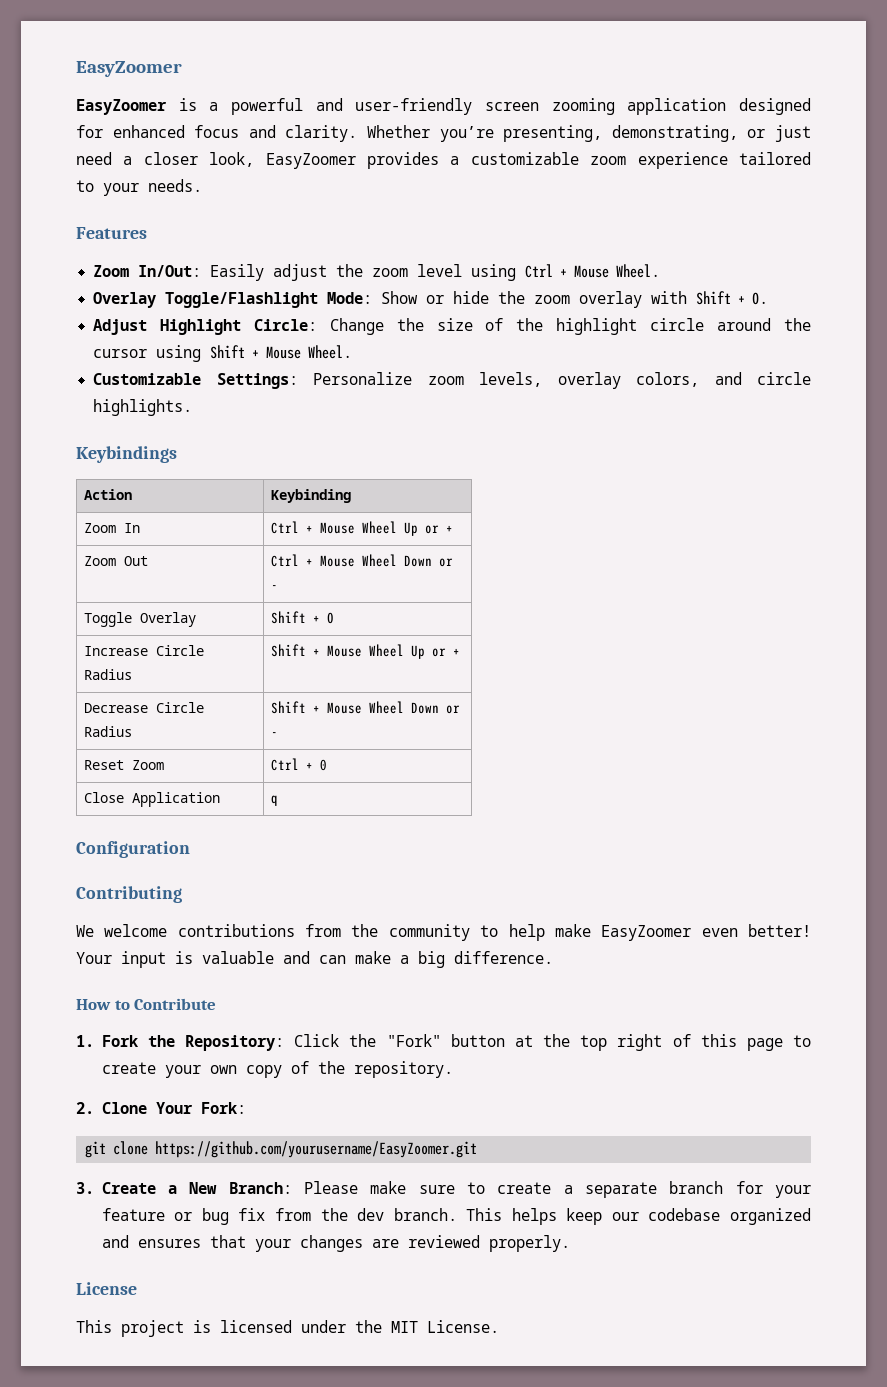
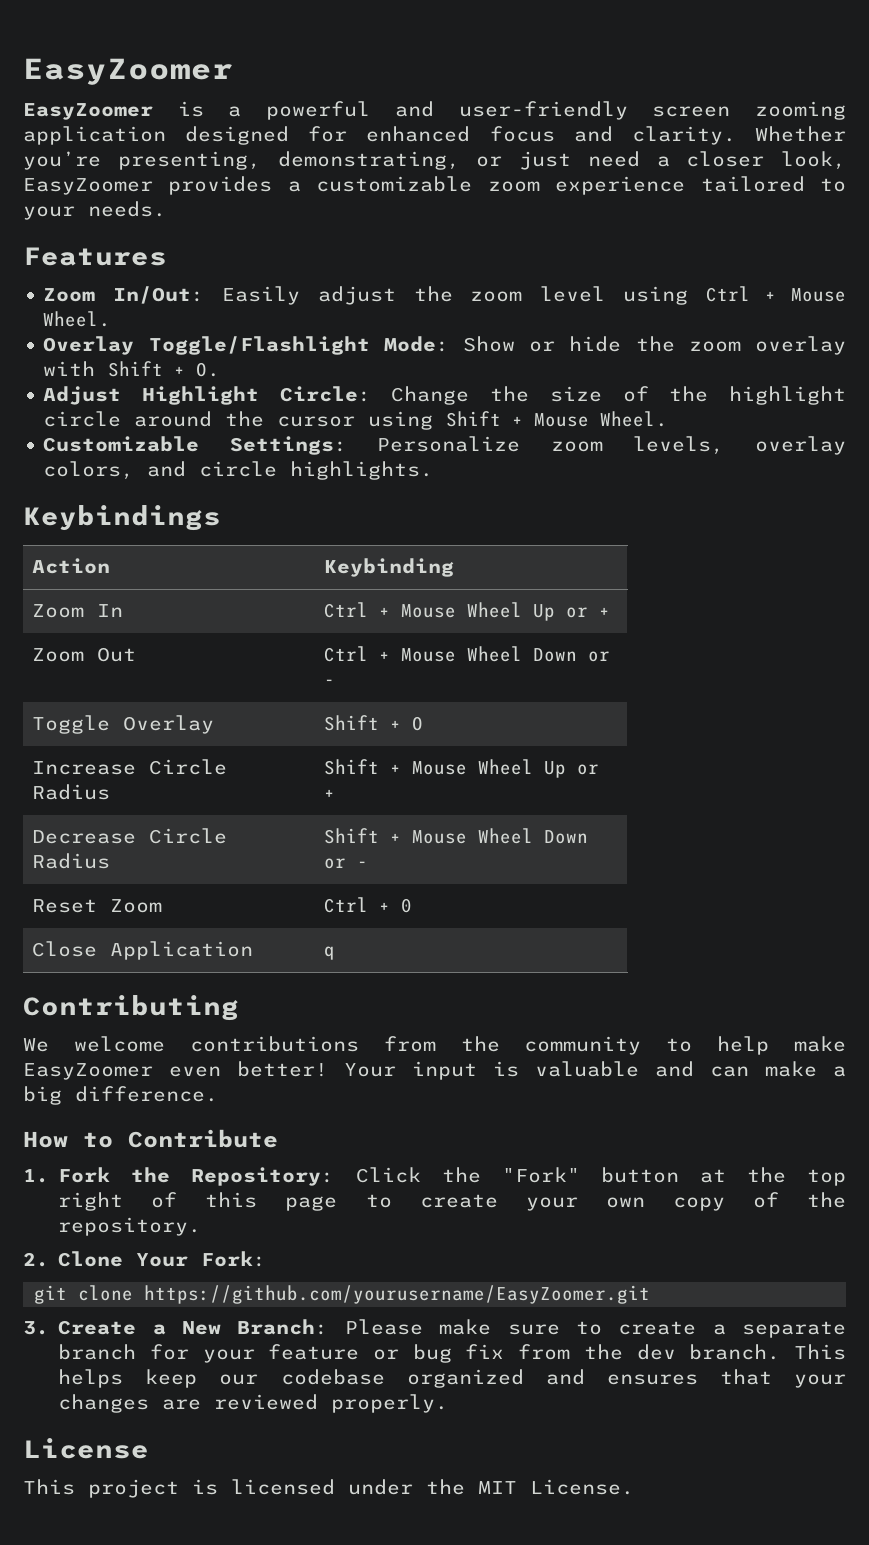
[76,841,190,858] // Configuration -> (336, 953) none

